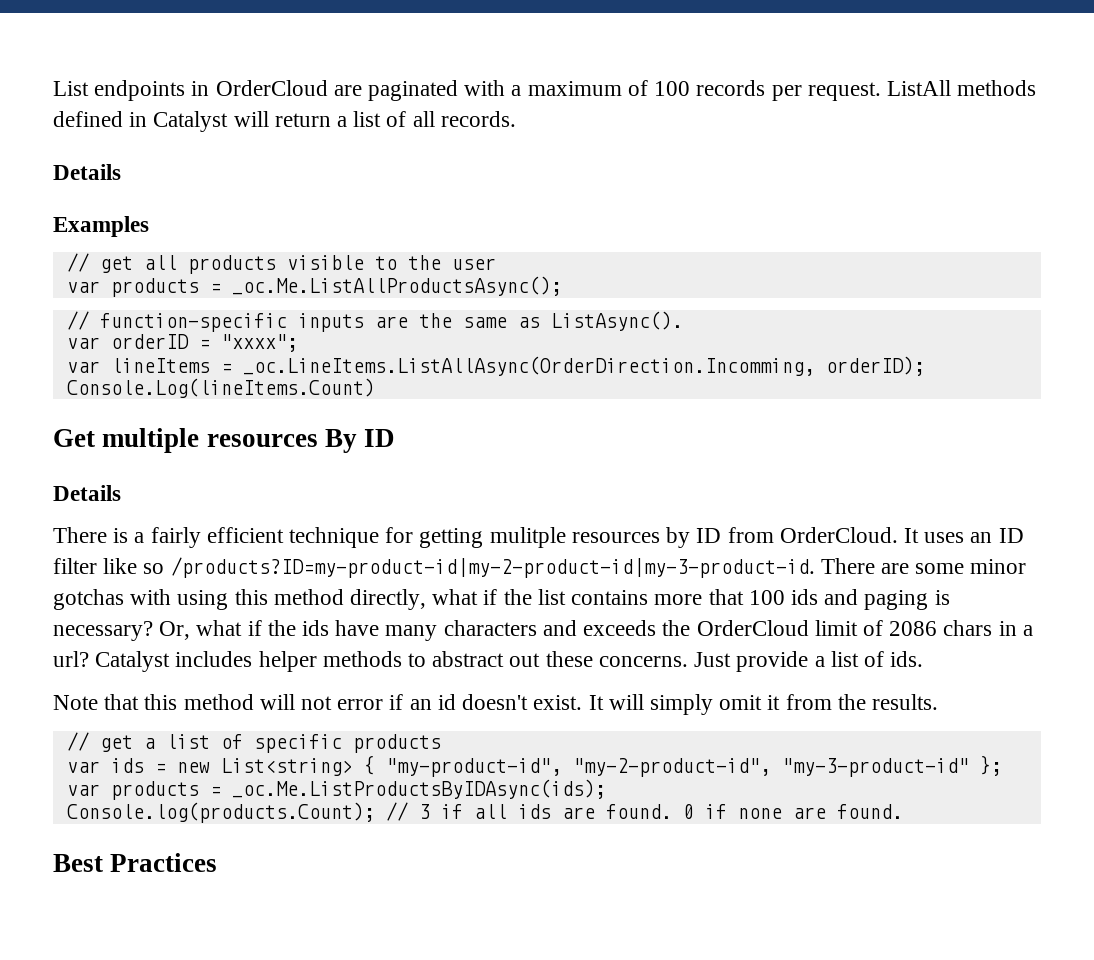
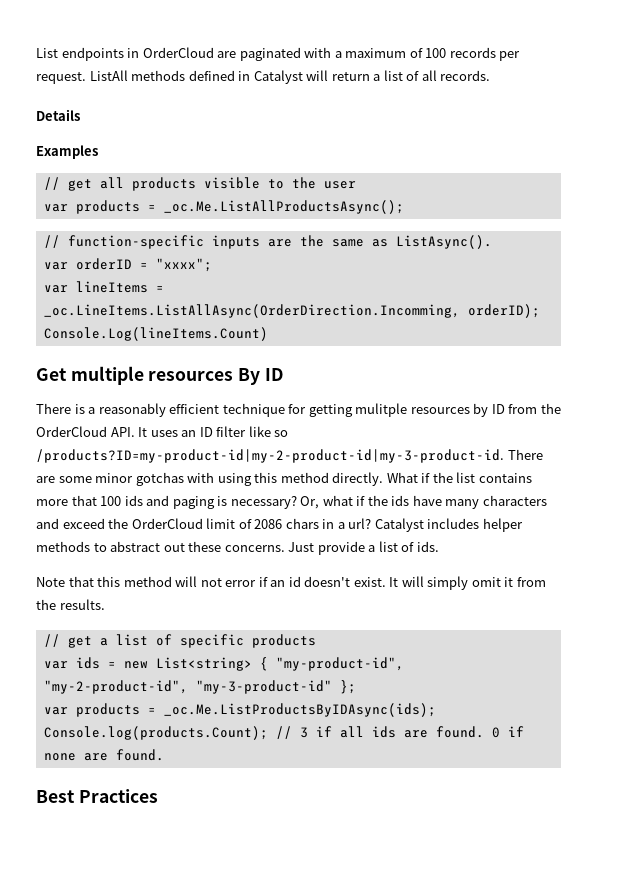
[53,485,121,501] // Details -> (284, 374) none
[150,527,201,548] fairly -> [98,403,166,417] reasonably
[779,527,898,543] OrderCloud. -> [540,403,561,414] [36,426,135,437] the OrderCloud API.
[350,589,479,610] directly, what -> [332,472,418,486] directly. What
[583,620,657,636] exceeds -> [62,518,105,529] exceed

